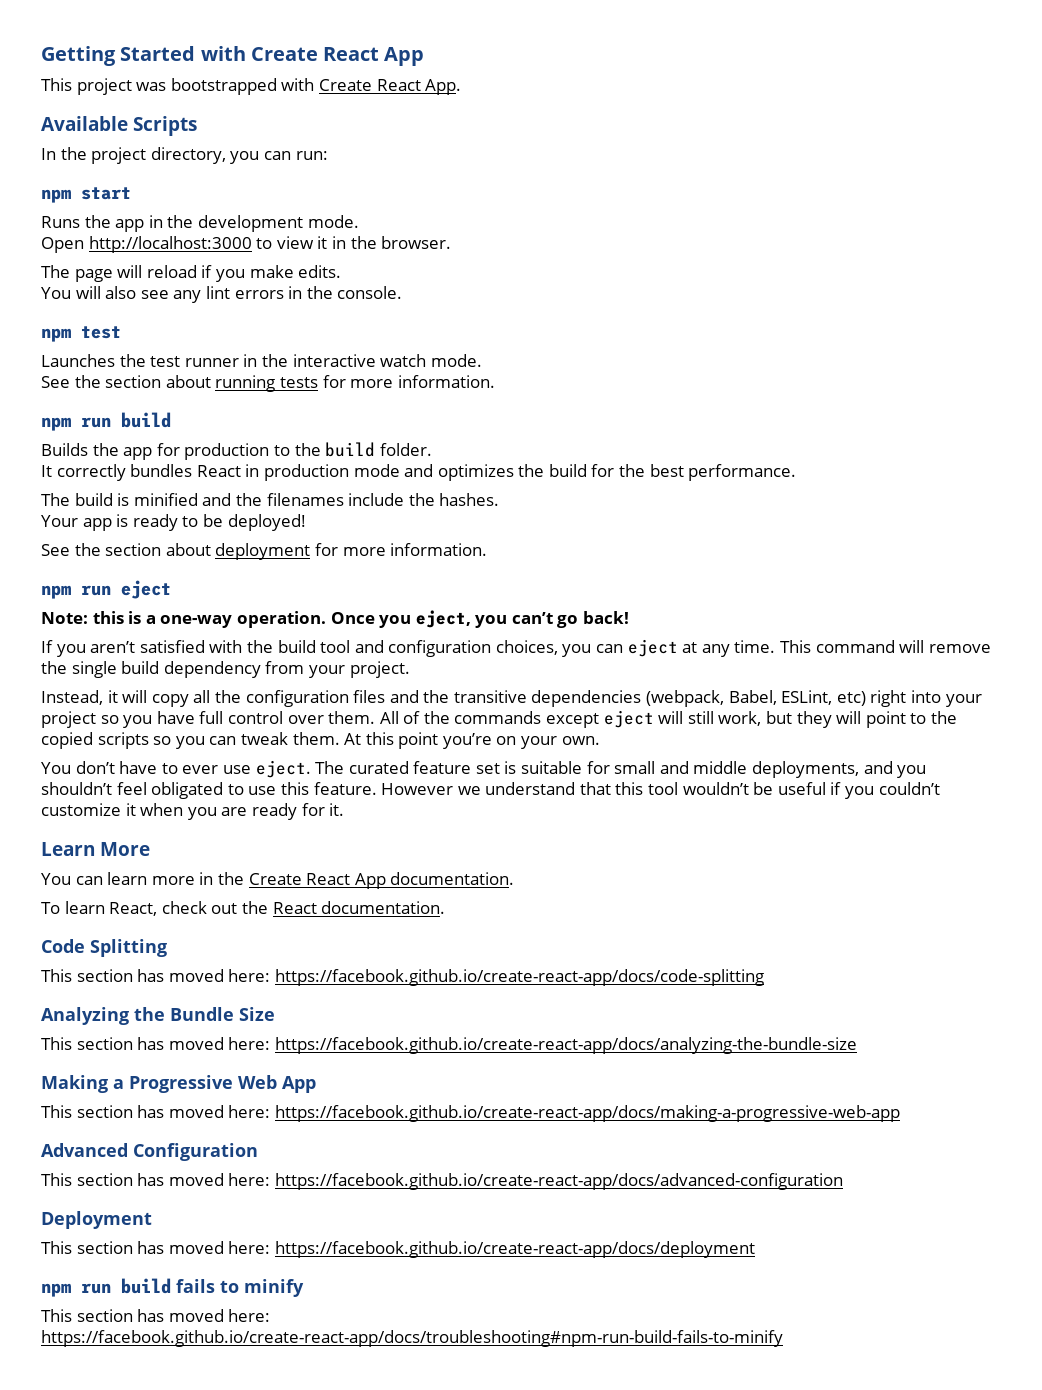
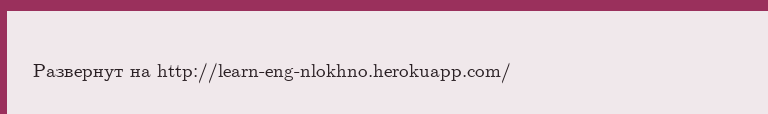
[41,46,425,66] [41,78,462,95] [41,116,197,136] [41,147,328,164] [41,187,131,203] [41,215,359,232] [41,236,452,253] [41,265,342,282] [41,286,403,303] [41,326,121,342] [41,354,482,367] [41,375,495,392] [41,412,171,431] [41,442,432,460] [41,464,797,481] [41,493,500,506] [41,514,306,531] [41,543,488,560] [41,580,171,599] [41,610,630,628] [41,639,991,657] [41,661,410,678] [41,690,982,707] [41,710,957,728] [41,732,600,749] [41,760,927,778] [41,782,940,799] [41,803,345,820] [41,842,150,856] [41,872,515,889] [41,901,446,916] [41,939,167,957] [41,969,764,986] [41,1007,275,1025] [41,1037,857,1054] [41,1075,316,1093] [41,1105,900,1122] [41,1143,258,1161] [41,1173,843,1190] [41,1211,152,1229] [41,1241,755,1258] [41,1278,304,1297] [41,1309,271,1322] [41,1330,783,1347] Getting Started with Create React App // This project was bootstrapped with Create React App. // Available Scripts // In the project directory, you can run: // npm start // Runs the app in the development mode. // Open http://localhost:3000 to view it in the browser. // The page will reload if you make edits. // You will also see any lint errors in the console. // npm test // Launches the test runner in the interactive watch mode. // See the section about running tests for more information. // npm run build // Builds the app for production to the build folder. // It correctly bundles React in production mode and optimizes the build for the best performance. // The build is minified and the filenames include the hashes. // Your app is ready to be deployed! // See the section about deployment for more information. // npm run eject // Note: this is a one-way operation. Once you eject, you can’t go back! // If you aren’t satisfied with the build tool and configuration choices, you can eject at any time. This command will remove the single build dependency from your project. // Instead, it will copy all the configuration files and the transitive dependencies (webpack, Babel, ESLint, etc) right into your project so you have full control over them. All of the commands except eject will still work, but they will point to the copied scripts so you can tweak them. At this point you’re on your own. // You don’t have to ever use eject. The curated feature set is suitable for small and middle deployments, and you shouldn’t feel obligated to use this feature. However we understand that this tool wouldn’t be useful if you couldn’t customize it when you are ready for it. // Learn More // You can learn more in the Create React App documentation. // To learn React, check out the React documentation. // Code Splitting // This section has moved here: https://facebook.github.io/create-react-app/docs/code-splitting // Analyzing the Bundle Size // This section has moved here: https://facebook.github.io/create-react-app/docs/analyzing-the-bundle-size // Making a Progressive Web App // This section has moved here: https://facebook.github.io/create-react-app/docs/making-a-progressive-web-app // Advanced Configuration // This section has moved here: https://facebook.github.io/create-react-app/docs/advanced-configuration // Deployment // This section has moved here: https://facebook.github.io/create-react-app/docs/deployment // npm run build fails to minify // This section has moved here: https://facebook.github.io/create-react-app/docs/troubleshooting#npm-run-build-fails-to-minify -> [33,62,511,84] Развернут на http://learn-eng-nlokhno.herokuapp.com/

